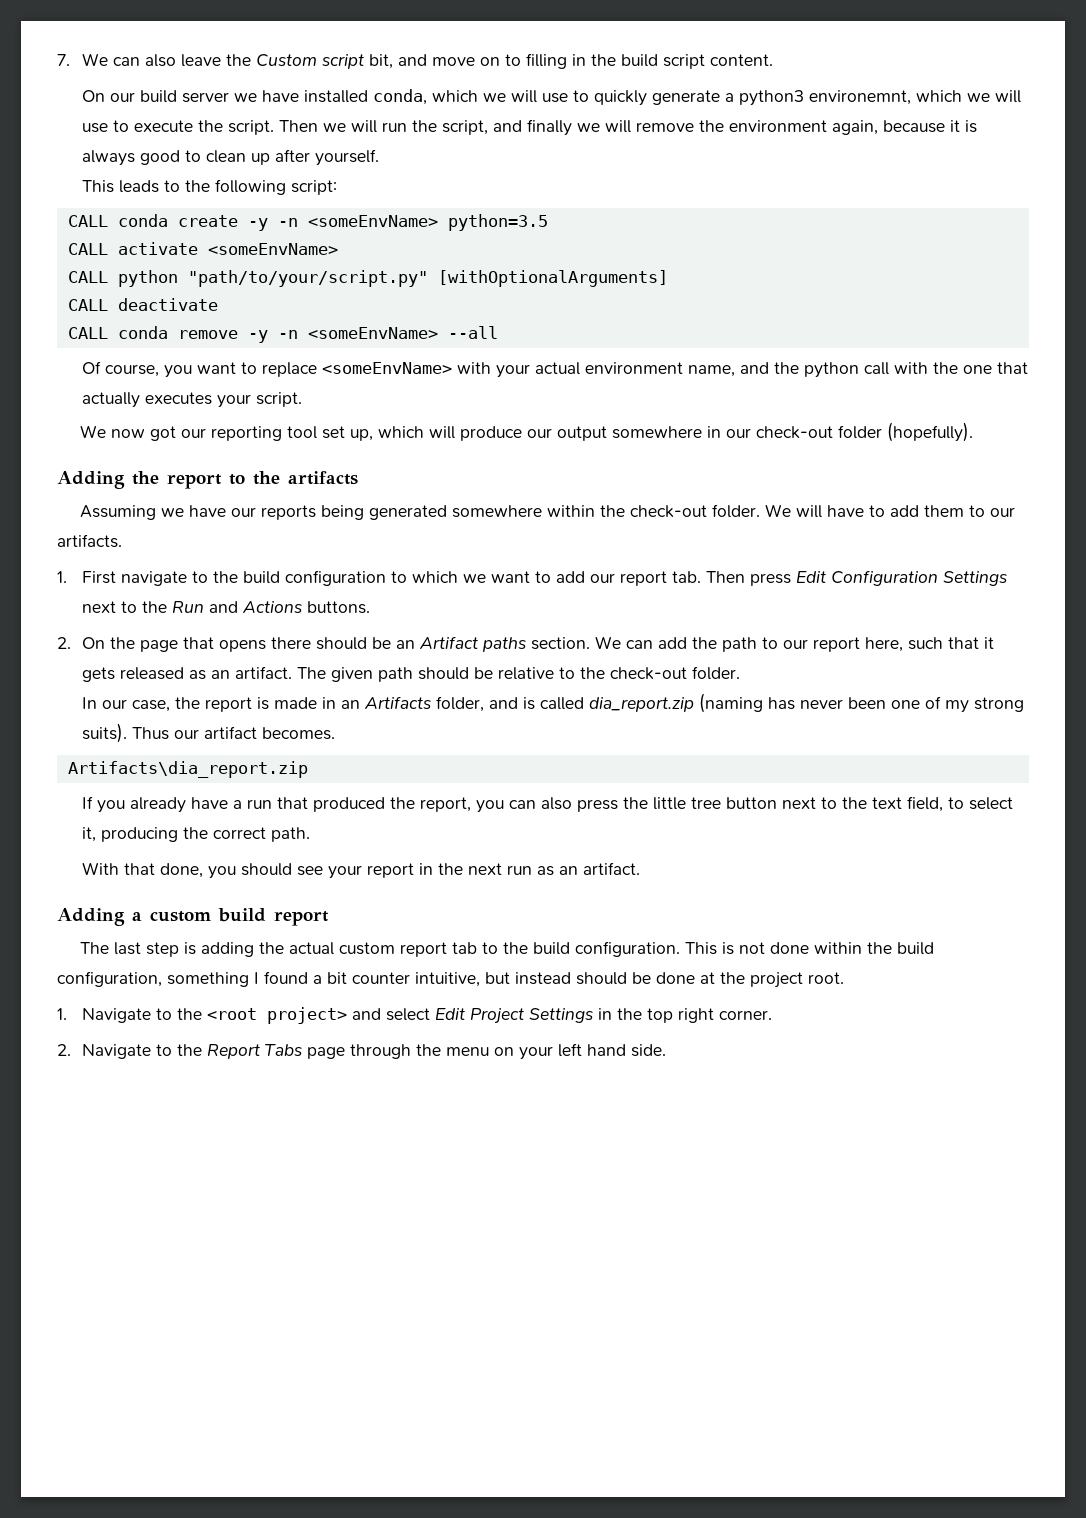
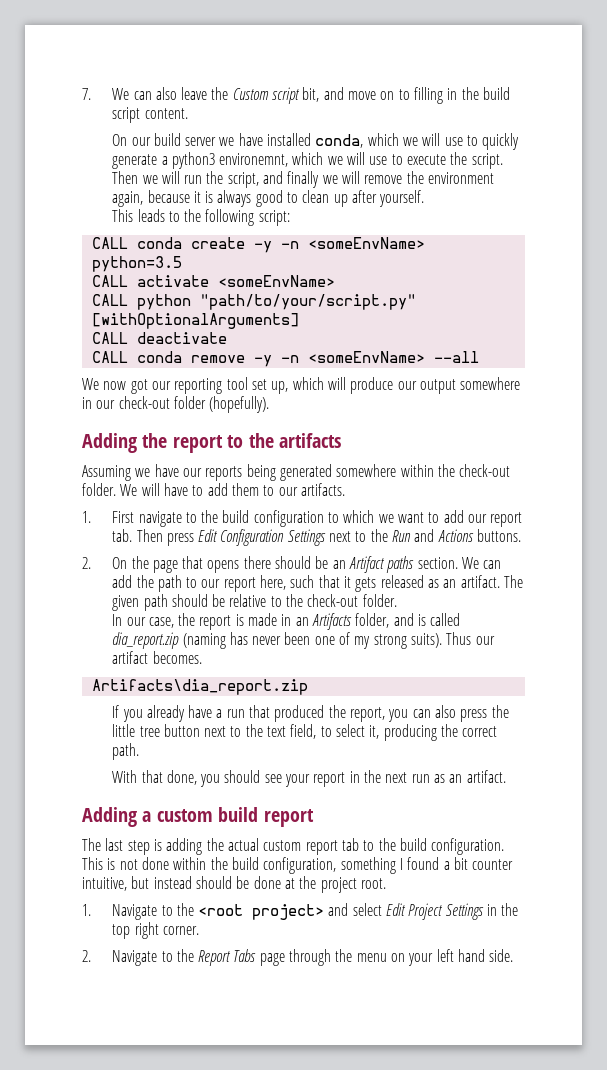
[82,361,1029,378] [82,392,303,408] // Of course, you want to replace <someEnvName> with your actual environment name, and the python call with the one that actually executes your script. -> (479, 357) none

